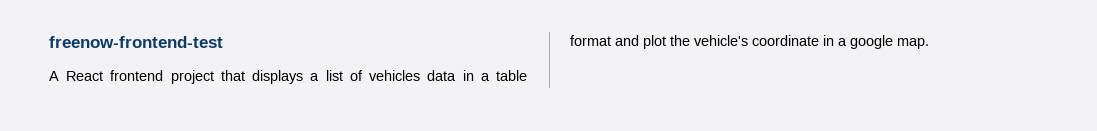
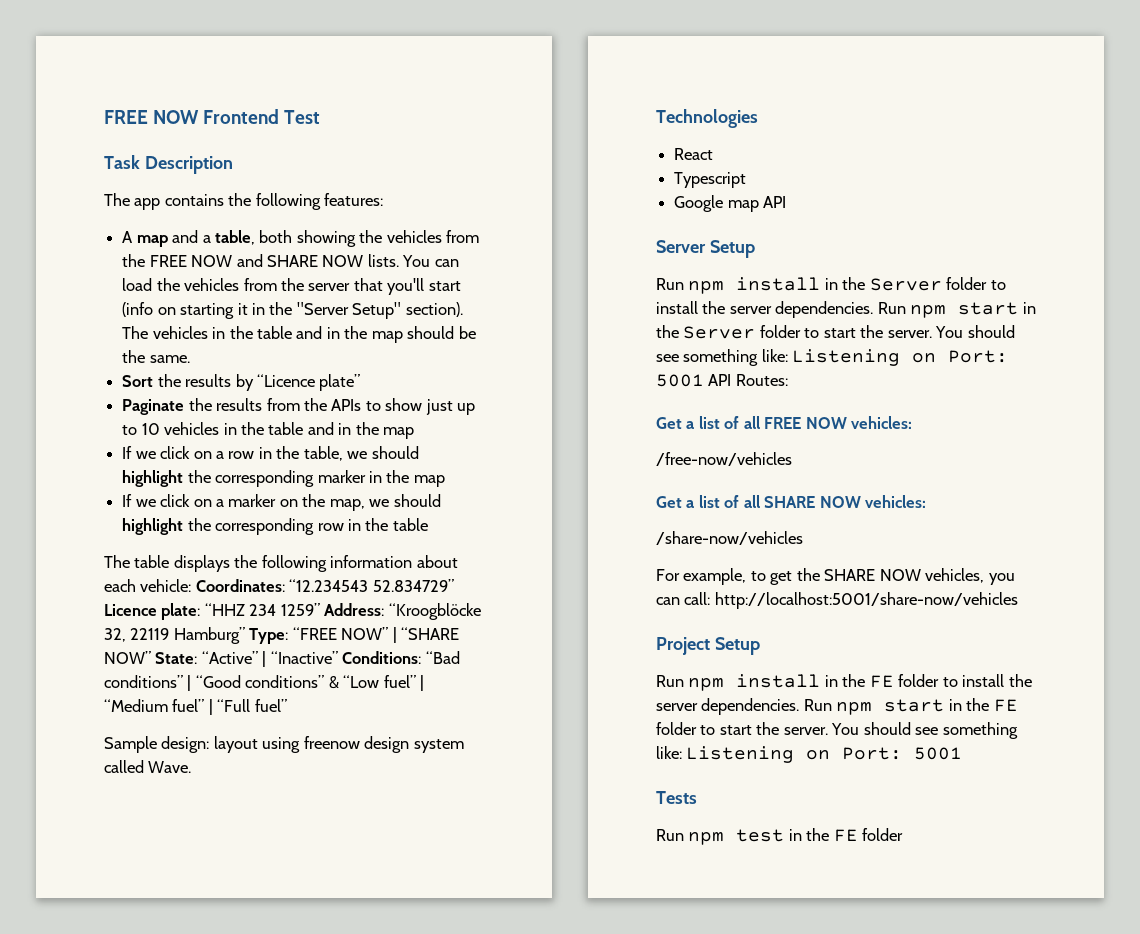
[49,36,223,48] [49,70,527,84] [570,35,929,49] freenow-frontend-test // A React frontend project that displays a list of vehicles data in a table format and plot the vehicle's coordinate in a google map. -> [104,109,321,124] [104,155,233,174] [104,193,384,210] [122,230,480,247] [122,254,459,267] [122,278,461,295] [122,302,463,319] [122,326,476,343] [122,350,190,363] [122,374,361,391] [122,398,476,415] [122,422,415,439] [122,446,419,461] [122,470,445,487] [122,494,441,511] [122,518,428,535] [104,555,458,572] [104,579,454,592] [104,603,481,620] [104,627,460,644] [104,651,460,667] [104,675,425,691] [104,699,287,715] [104,736,464,753] [104,760,192,773] [656,109,758,128] [674,148,714,160] [674,172,747,188] [674,195,787,212] [656,240,755,258] [656,277,1006,294] [656,301,1036,318] [656,325,1015,339] [656,349,1009,366] [656,374,788,387] [656,416,913,429] [656,452,792,466] [656,495,927,508] [656,531,803,545] [656,568,1015,585] [656,592,1018,609] [656,637,760,655] [656,674,1032,691] [656,698,1018,715] [656,722,1018,739] [656,746,963,763] [656,791,697,804] [656,828,904,845] FREE NOW Frontend Test // Task Description // The app contains the following features: // A map and a table, both showing the vehicles from the FREE NOW and SHARE NOW lists. You can load the vehicles from the server that you'll start (info on starting it in the "Server Setup" section). The vehicles in the table and in the map should be the same. // Sort the results by “Licence plate” // Paginate the results from the APIs to show just up to 10 vehicles in the table and in the map // If we click on a row in the table, we should highlight the corresponding marker in the map // If we click on a marker on the map, we should highlight the corresponding row in the table // The table displays the following information about each vehicle: Coordinates: “12.234543 52.834729” Licence plate: “HHZ 234 1259” Address: “Kroogblöcke 32, 22119 Hamburg” Type: “FREE NOW” | “SHARE NOW” State: “Active” | “Inactive” Conditions: “Bad conditions” | “Good conditions” & “Low fuel” | “Medium fuel” | “Full fuel” // Sample design: layout using freenow design system called Wave. // Technologies // React // Typescript // Google map API // Server Setup // Run npm install in the Server folder to install the server dependencies. Run npm start in the Server folder to start the server. You should see something like: Listening on Port: 5001 API Routes: // Get a list of all FREE NOW vehicles: // /free-now/vehicles // Get a list of all SHARE NOW vehicles: // /share-now/vehicles // For example, to get the SHARE NOW vehicles, you can call: http://localhost:5001/share-now/vehicles // Project Setup // Run npm install in the FE folder to install the server dependencies. Run npm start in the FE folder to start the server. You should see something like: Listening on Port: 5001 // Tests // Run npm test in the FE folder

